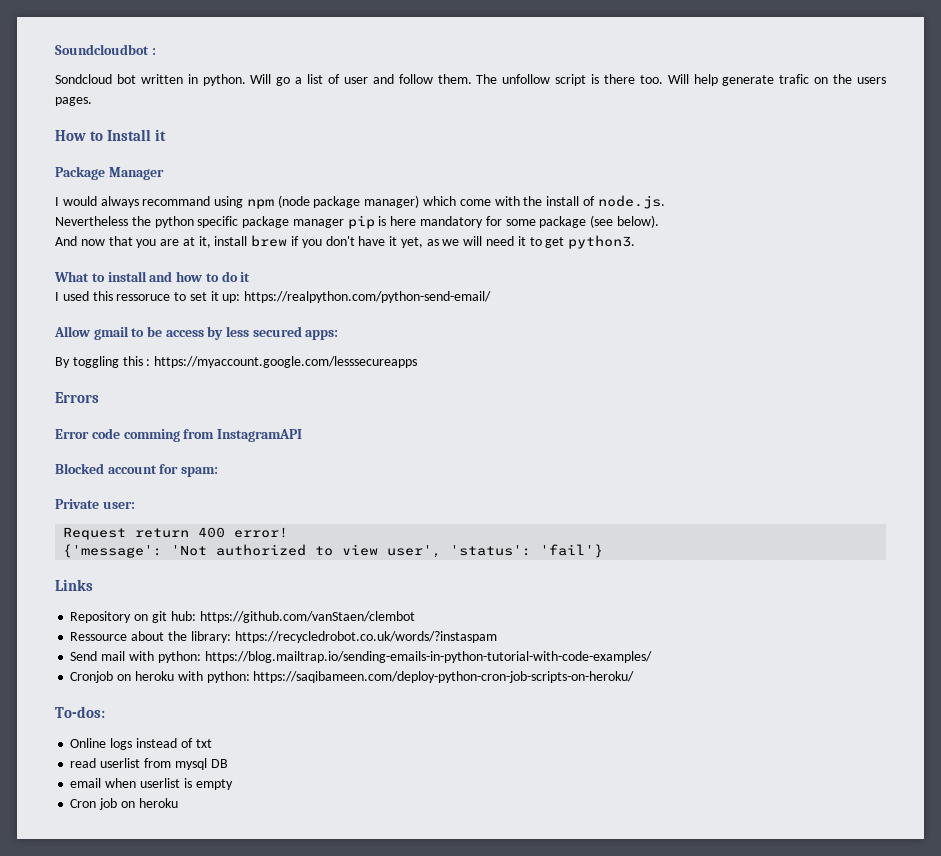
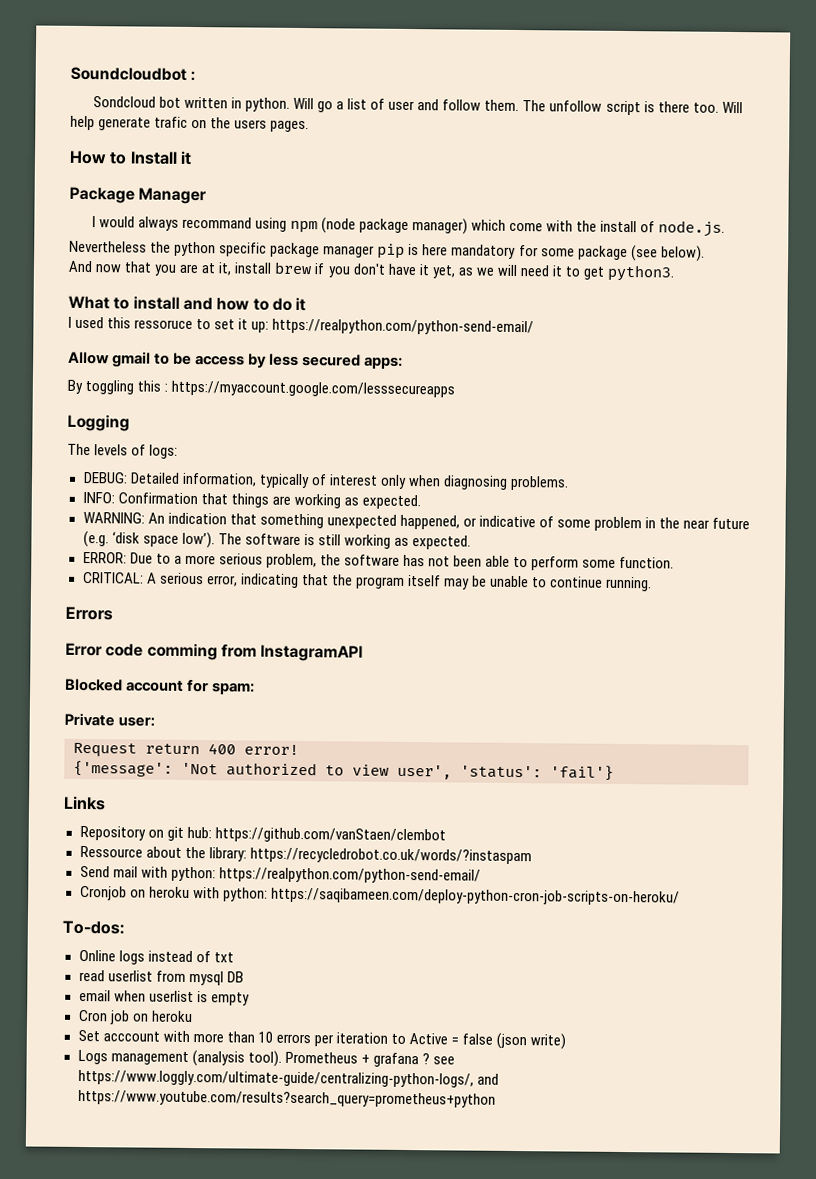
(418, 362) none -> [67,414,130,432] [67,443,179,459] [82,471,569,491] [82,491,421,510] [82,511,751,532] [82,530,472,550] [82,551,675,571] [82,571,653,592] // Logging // The levels of logs: // DEBUG: Detailed information, typically of interest only when diagnosing problems. // INFO: Confirmation that things are working as expected. // WARNING: An indication that something unexpected happened, or indicative of some problem in the near future (e.g. ‘disk space low’). The software is still working as expected. // ERROR: Due to a more serious problem, the software has not been able to perform some function. // CRITICAL: A serious error, indicating that the program itself may be unable to continue running.
[204,651,652,663] https://blog.mailtrap.io/sending-emails-in-python-tutorial-with-code-examples/ -> [218,867,481,884] https://realpython.com/python-send-email/
(178, 803) none -> [77,1029,567,1050] [77,1049,455,1068] [77,1069,499,1088] [77,1089,496,1108] // Set acccount with more than 10 errors per iteration to Active = false (json write) // Logs management (analysis tool). Prometheus + grafana ? see https://www.loggly.com/ultimate-guide/centralizing-python-logs/, and https://www.youtube.com/results?search_query=prometheus+python

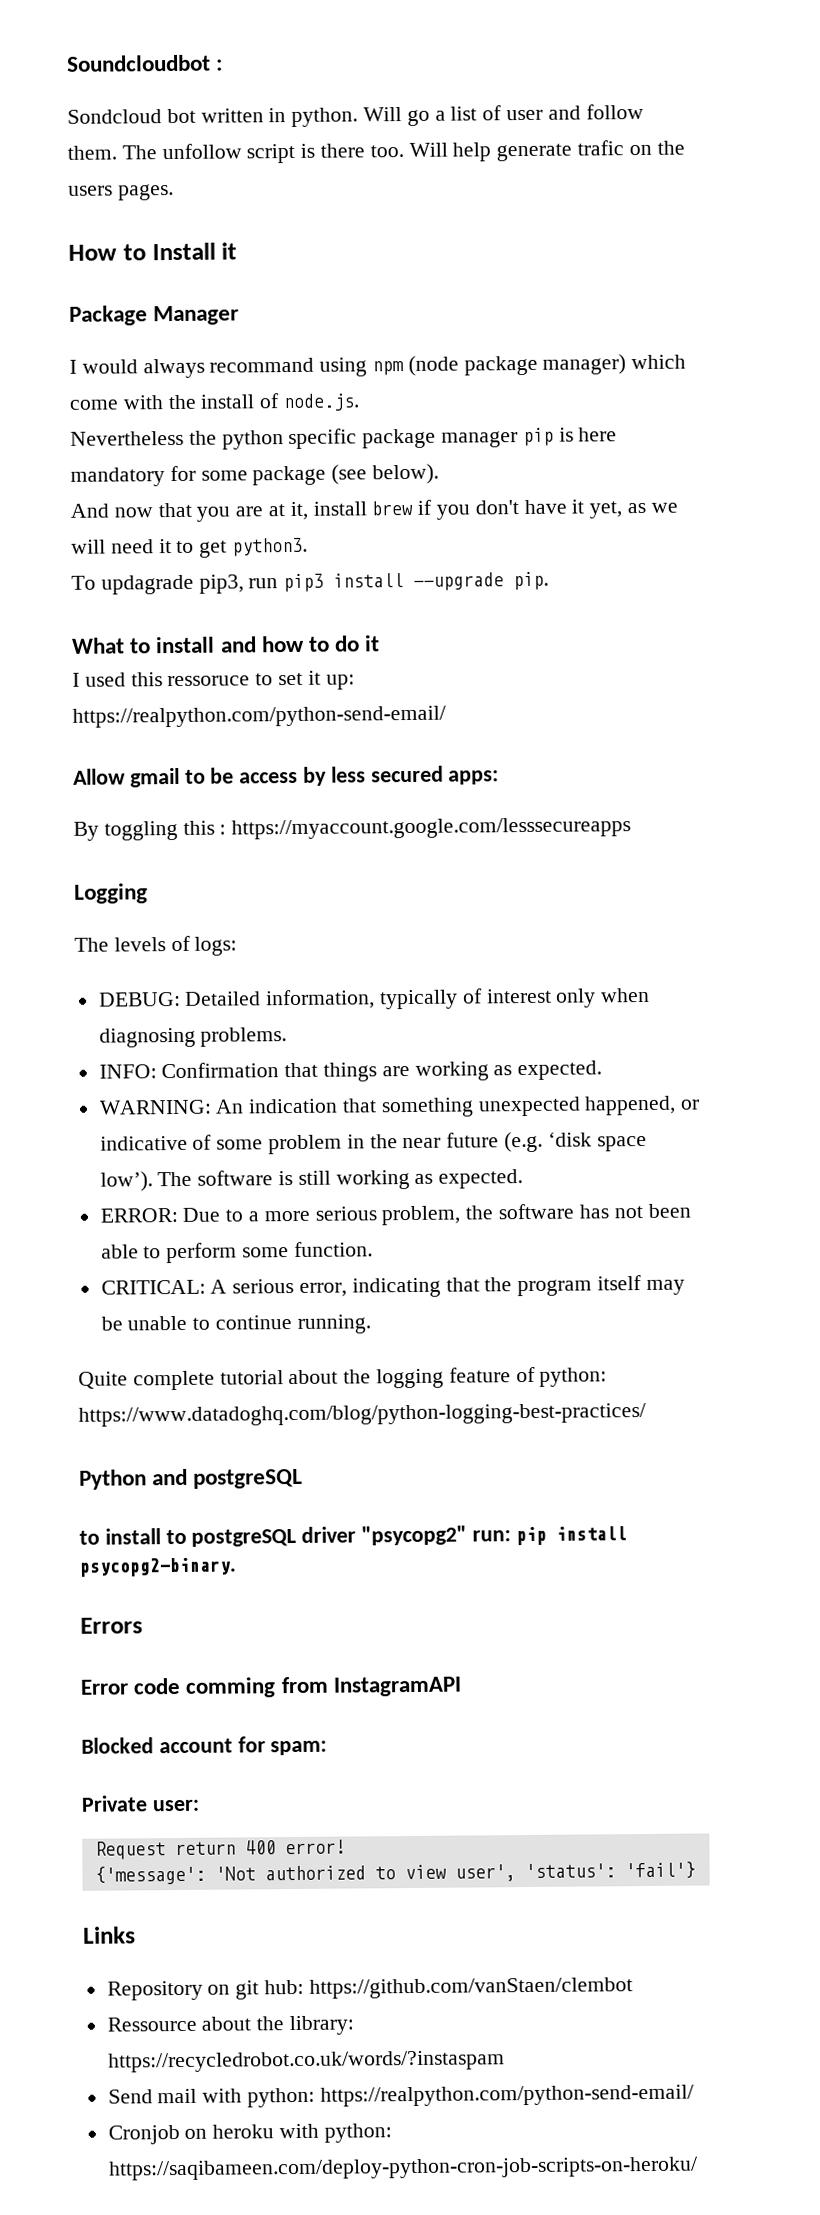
(676, 273) none -> [71,571,550,595] // To updagrade pip3, run pip3 install --upgrade pip.
(653, 584) none -> [78,1366,608,1391] [78,1402,646,1427] [79,1468,304,1490] [79,1525,627,1547] [79,1557,236,1577] // Quite complete tutorial about the logging feature of python: https://www.datadoghq.com/blog/python-logging-best-practices/ // Python and postgreSQL // to install to postgreSQL driver "psycopg2" run: pip install psycopg2-binary.
[62,920,125,935] [78,949,234,965] [78,969,244,986] [78,989,250,1006] [77,1009,193,1025] [77,1029,567,1050] [77,1049,455,1068] [77,1069,499,1088] [77,1089,496,1108] // To-dos: // Online logs instead of txt // read userlist from mysql DB // email when userlist is empty // Cron job on heroku // Set acccount with more than 10 errors per iteration to Active = false (json write) // Logs management (analysis tool). Prometheus + grafana ? see https://www.loggly.com/ultimate-guide/centralizing-python-logs/, and https://www.youtube.com/results?search_query=prometheus+python -> (698, 2168) none

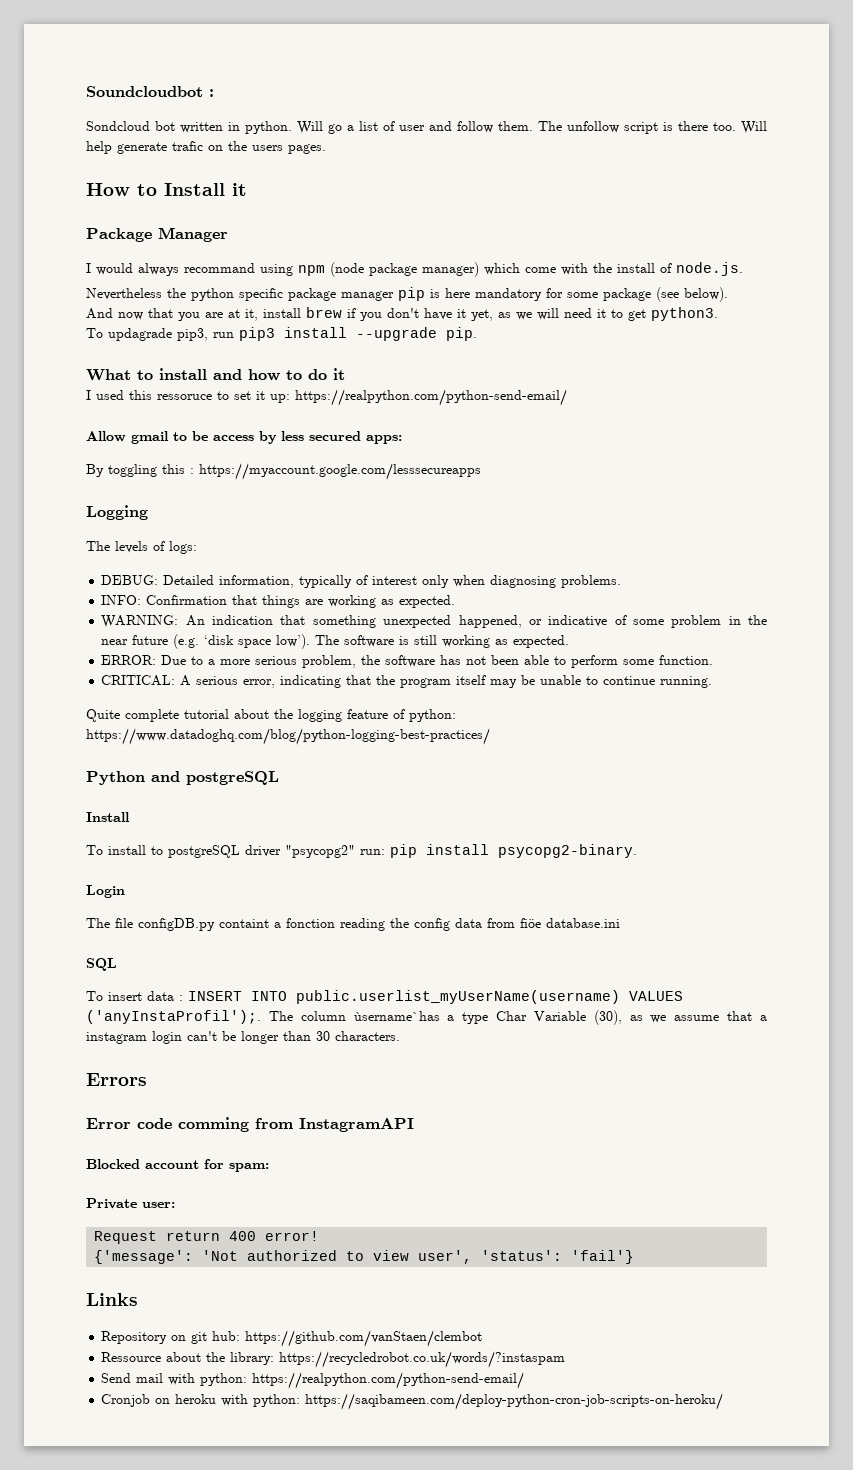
[79,1530,100,1545] to -> [86,812,130,822] [86,845,103,855] Install // To
(236, 1567) none -> [86,885,125,898] [86,918,620,931] [86,958,117,971] [86,990,683,1004] [86,1010,767,1025] [86,1031,400,1044] // Login // The file configDB.py containt a fonction reading the config data from fiöe database.ini // SQL // To insert data : INSERT INTO public.userlist_myUserName(username) VALUES ('anyInstaProfil');. The column ùsername`has a type Char Variable (30), as we assume that a instagram login can't be longer than 30 characters.

